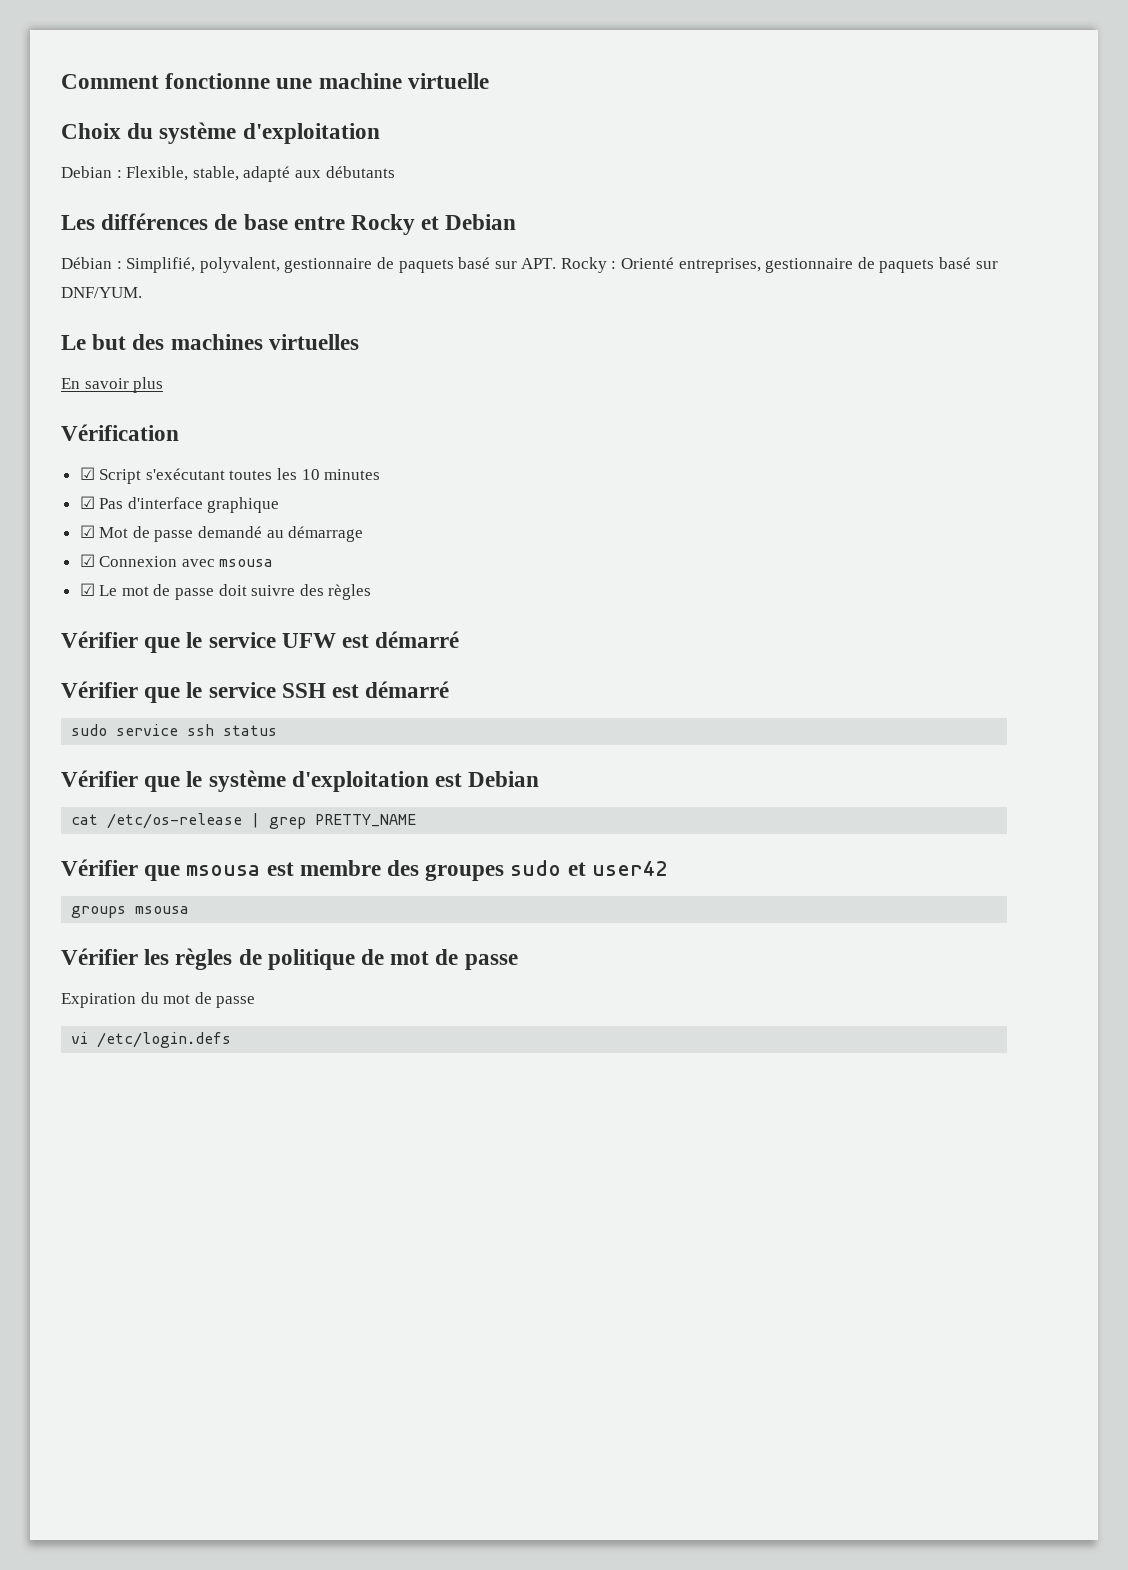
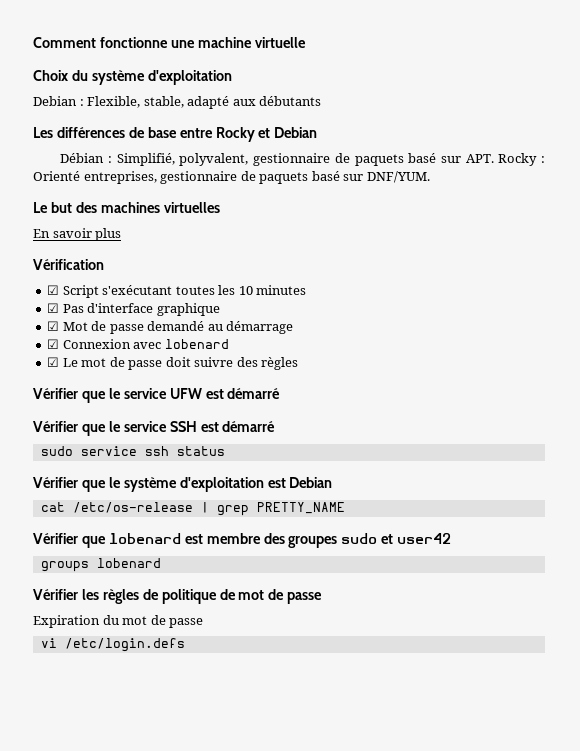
[219,559,274,567] msousa -> [164,339,229,349] lobenard
[186,865,261,876] msousa -> [108,533,181,544] lobenard
[135,906,190,914] msousa -> [96,558,161,568] lobenard

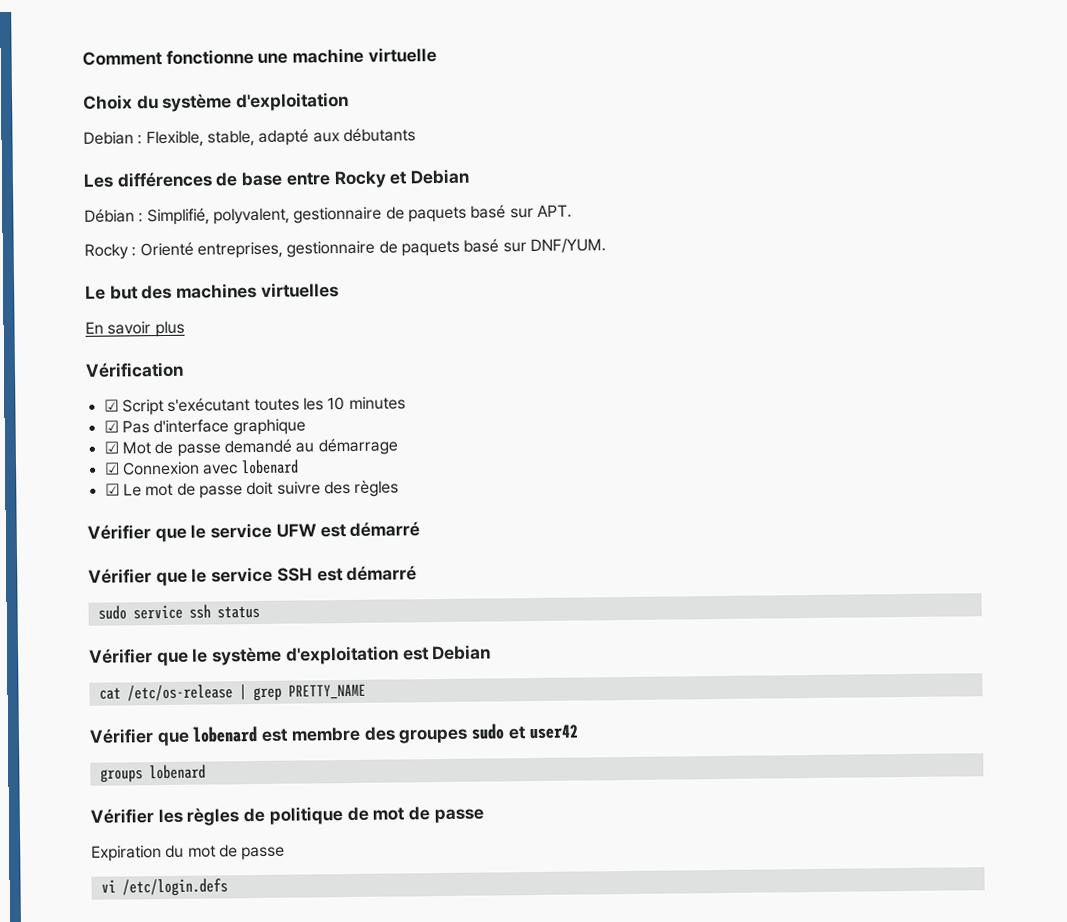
(494, 158) none -> (572, 211) //

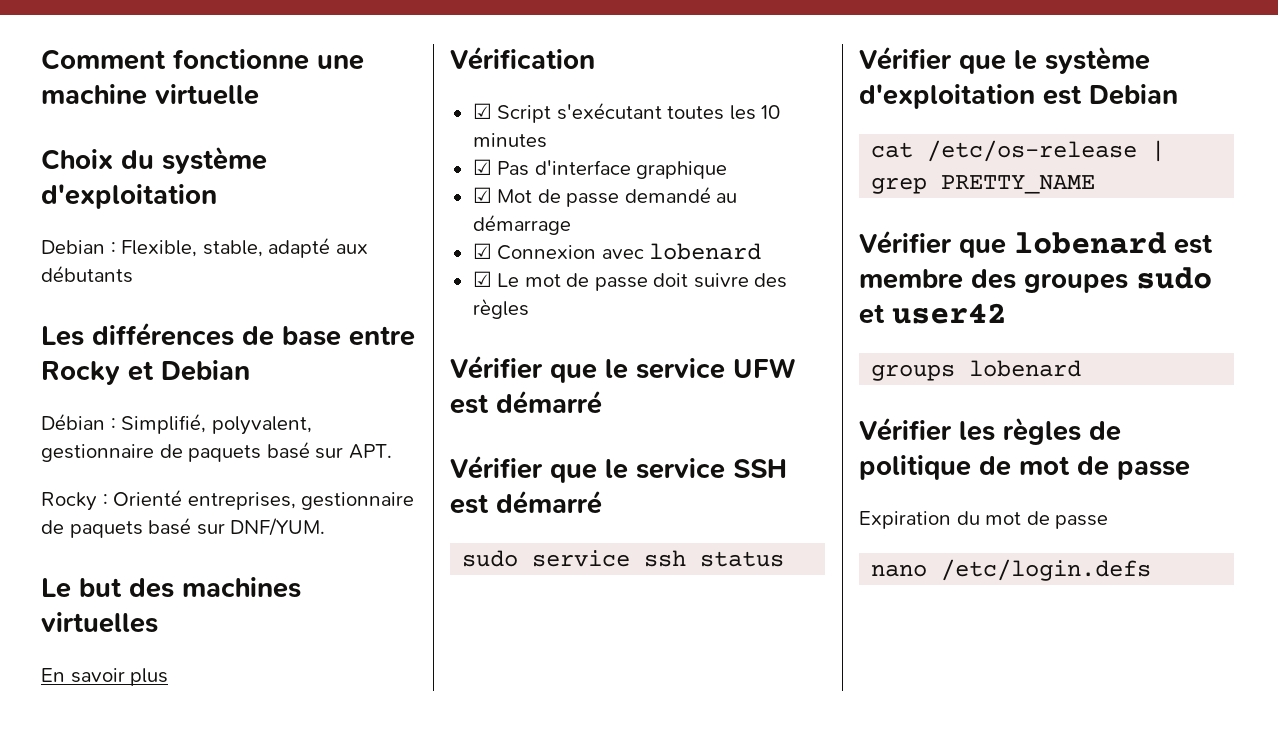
[100,879,116,893] vi -> [871,564,928,577] nano

